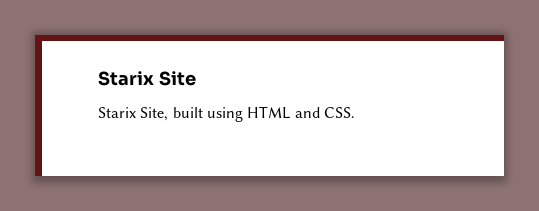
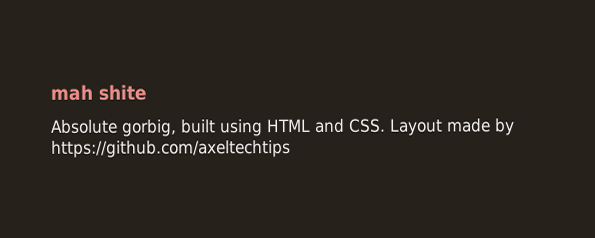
[98,71,196,86] [98,107,169,121] Starix Site // Starix Site, -> [50,84,147,101] [51,119,177,137] mah shite // Absolute gorbig,
(355, 112) none -> [389,118,515,136] [51,140,291,158] Layout made by https://github.com/axeltechtips

